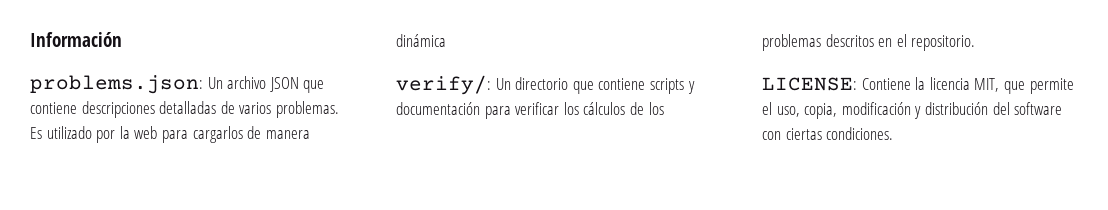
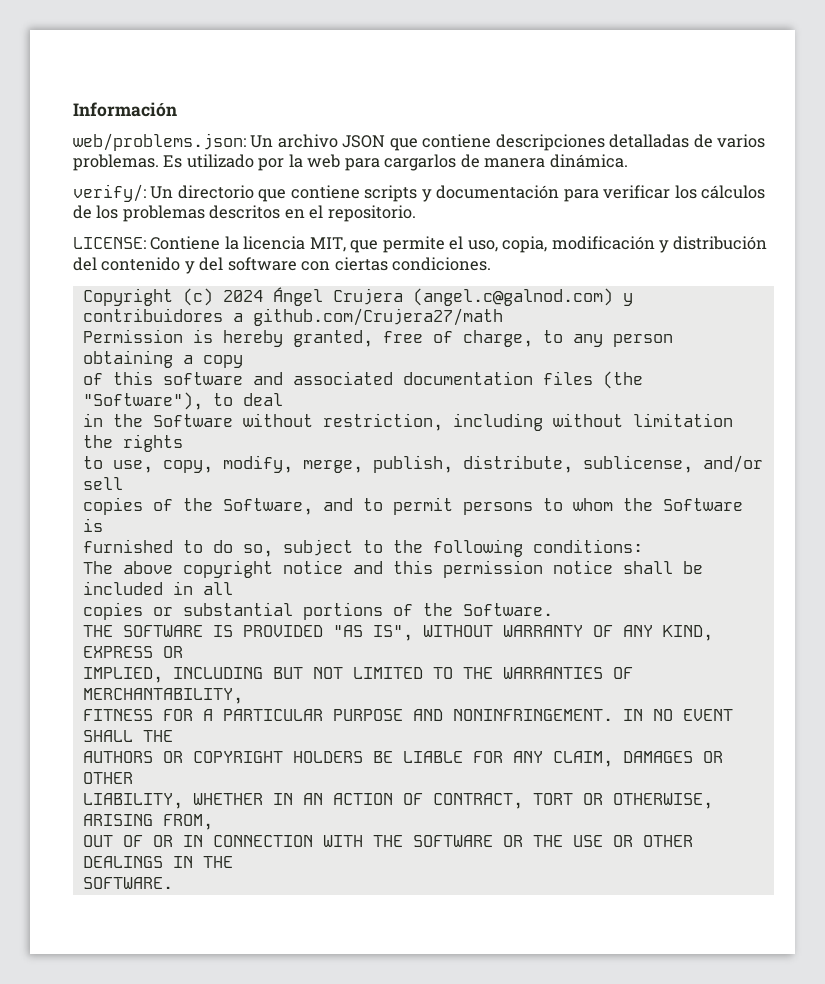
[30,75,203,94] problems.json: -> [73,133,246,151] web/problems.json:
[396,34,446,47] dinámica -> [549,154,628,168] dinámica.
(1010, 108) none -> [101,257,224,274] contenido y del
(894, 133) none -> [82,287,633,306] [82,308,503,326] [82,329,673,347] [82,350,243,368] [82,371,643,389] [82,392,283,410] [82,413,733,431] [82,434,183,452] [82,455,763,473] [82,477,123,490] [82,497,743,515] [82,518,103,532] [82,539,643,557] [82,560,703,578] [82,581,233,595] [82,602,553,620] [82,625,713,641] [82,646,183,658] [82,667,633,683] [82,688,243,704] [82,709,733,721] [82,730,173,742] [82,751,723,767] [82,772,133,784] [82,793,713,809] [82,814,213,830] [82,835,693,847] [82,856,233,868] [82,877,173,889] // Copyright (c) 2024 Ángel Crujera (angel.c@galnod.com) y contribuidores a github.com/Crujera27/math // Permission is hereby granted, free of charge, to any person obtaining a copy // of this software and associated documentation files (the "Software"), to deal // in the Software without restriction, including without limitation the rights // to use, copy, modify, merge, publish, distribute, sublicense, and/or sell // copies of the Software, and to permit persons to whom the Software is // furnished to do so, subject to the following conditions: // The above copyright notice and this permission notice shall be included in all // copies or substantial portions of the Software. // THE SOFTWARE IS PROVIDED "AS IS", WITHOUT WARRANTY OF ANY KIND, EXPRESS OR // IMPLIED, INCLUDING BUT NOT LIMITED TO THE WARRANTIES OF MERCHANTABILITY, // FITNESS FOR A PARTICULAR PURPOSE AND NONINFRINGEMENT. IN NO EVENT SHALL THE // AUTHORS OR COPYRIGHT HOLDERS BE LIABLE FOR ANY CLAIM, DAMAGES OR OTHER // LIABILITY, WHETHER IN AN ACTION OF CONTRACT, TORT OR OTHERWISE, ARISING FROM, // OUT OF OR IN CONNECTION WITH THE SOFTWARE OR THE USE OR OTHER DEALINGS IN THE // SOFTWARE.

